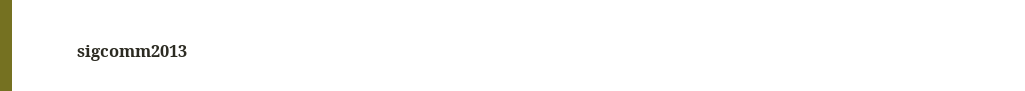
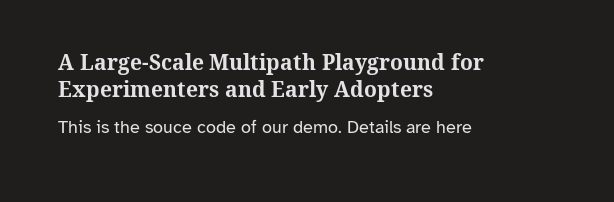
[77,45,187,61] sigcomm2013 -> [58,53,484,75] [58,80,434,102] [58,119,472,133] A Large-Scale Multipath Playground for Experimenters and Early Adopters // This is the souce code of our demo. Details are here

